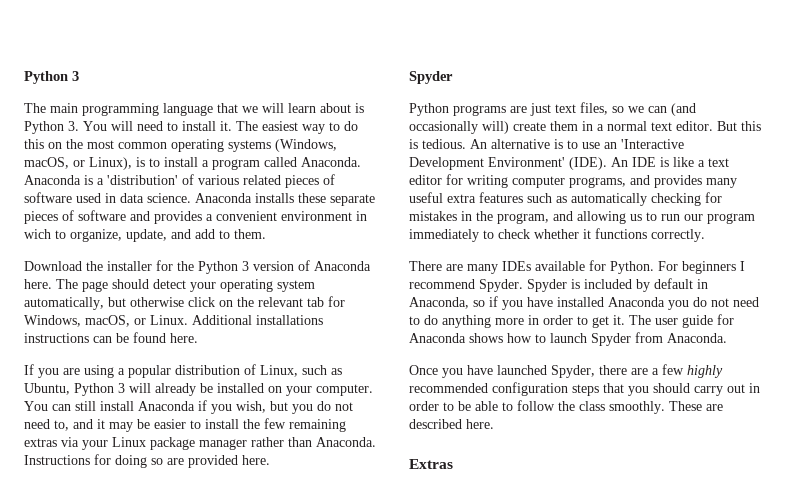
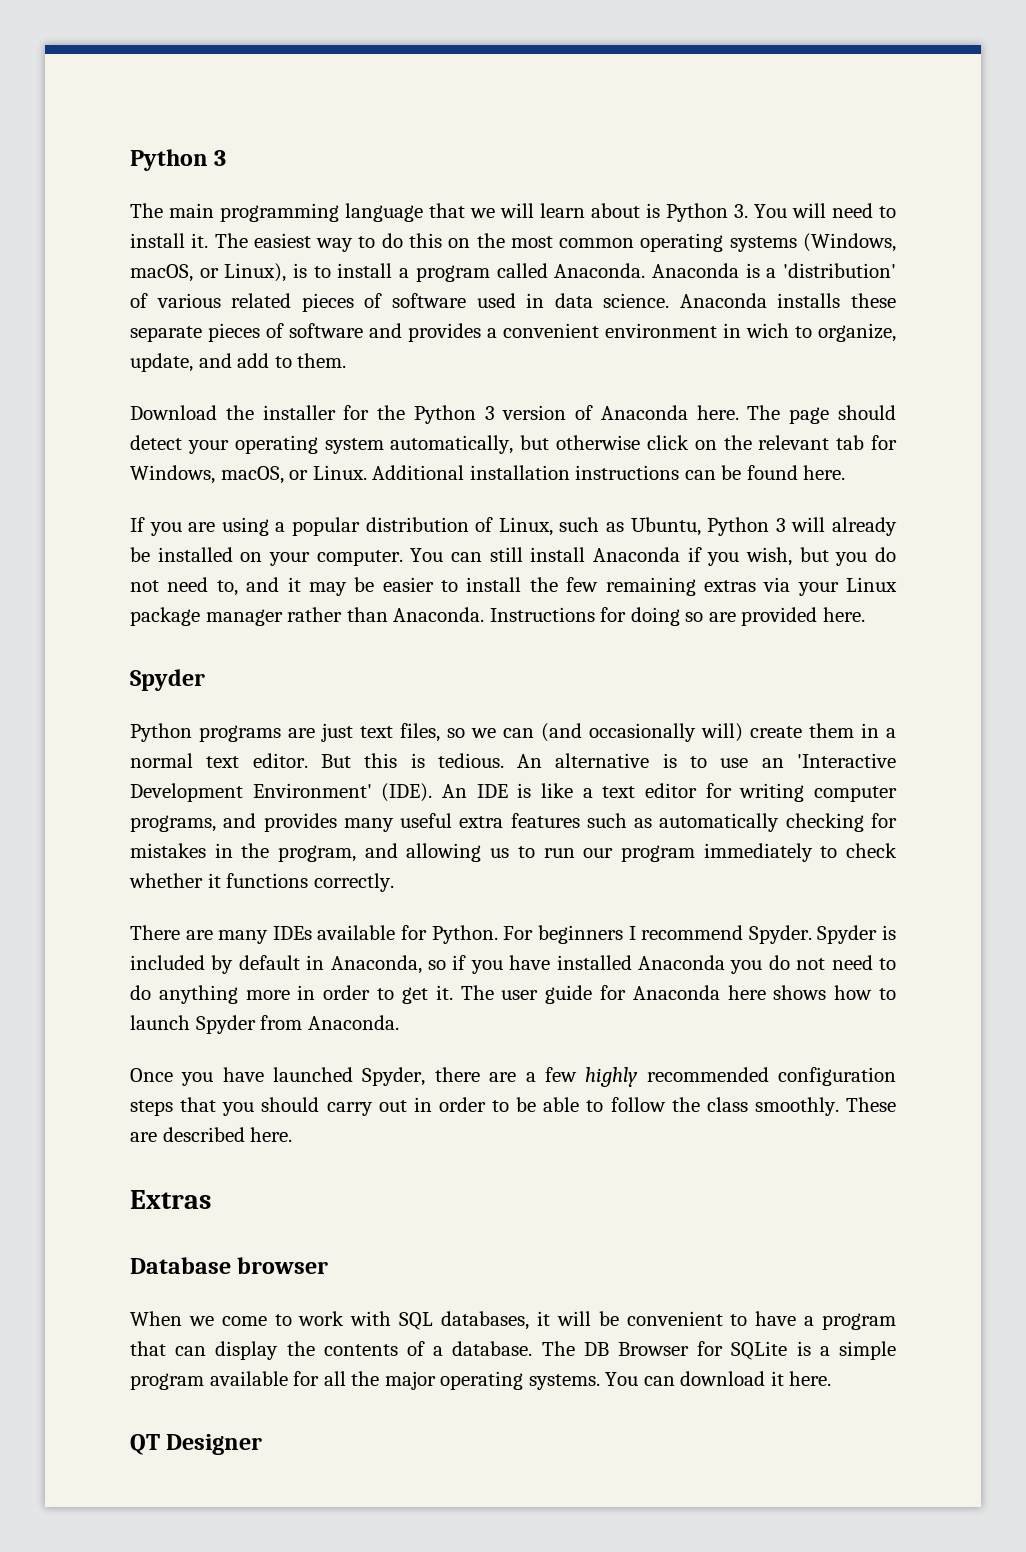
[256,315,323,325] installations -> [469,465,570,480] installation
(466, 338) none -> [727,985,766,1000] here
(453, 464) none -> [130,1257,329,1274] [130,1311,897,1330] [130,1341,897,1360] [130,1371,832,1390] [130,1434,263,1455] // Database browser // When we come to work with SQL databases, it will be convenient to have a program that can display the contents of a database. The DB Browser for SQLite is a simple program available for all the major operating systems. You can download it here. // QT Designer

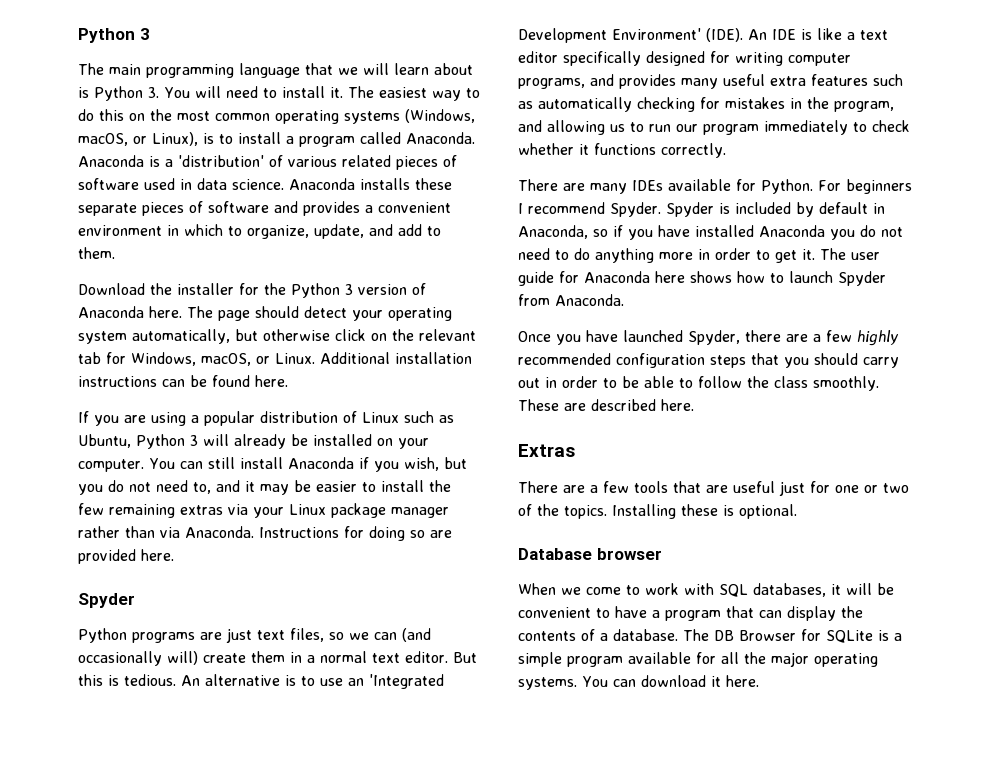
[746,323,789,338] wich -> [184,224,223,236] which
[498,517,553,536] Linux, -> [362,412,399,423] Linux
(388, 614) none -> [160,527,180,538] via
[796,753,896,768] 'Interactive -> [369,674,444,689] 'Integrated
(698, 790) none -> [563,51,705,66] specifically designed
(211, 1199) none -> [518,481,909,496] [518,504,797,519] // There are a few tools that are useful just for one or two of the topics. Installing these is optional.
[130,1434,263,1455] // QT Designer -> (759, 681) none

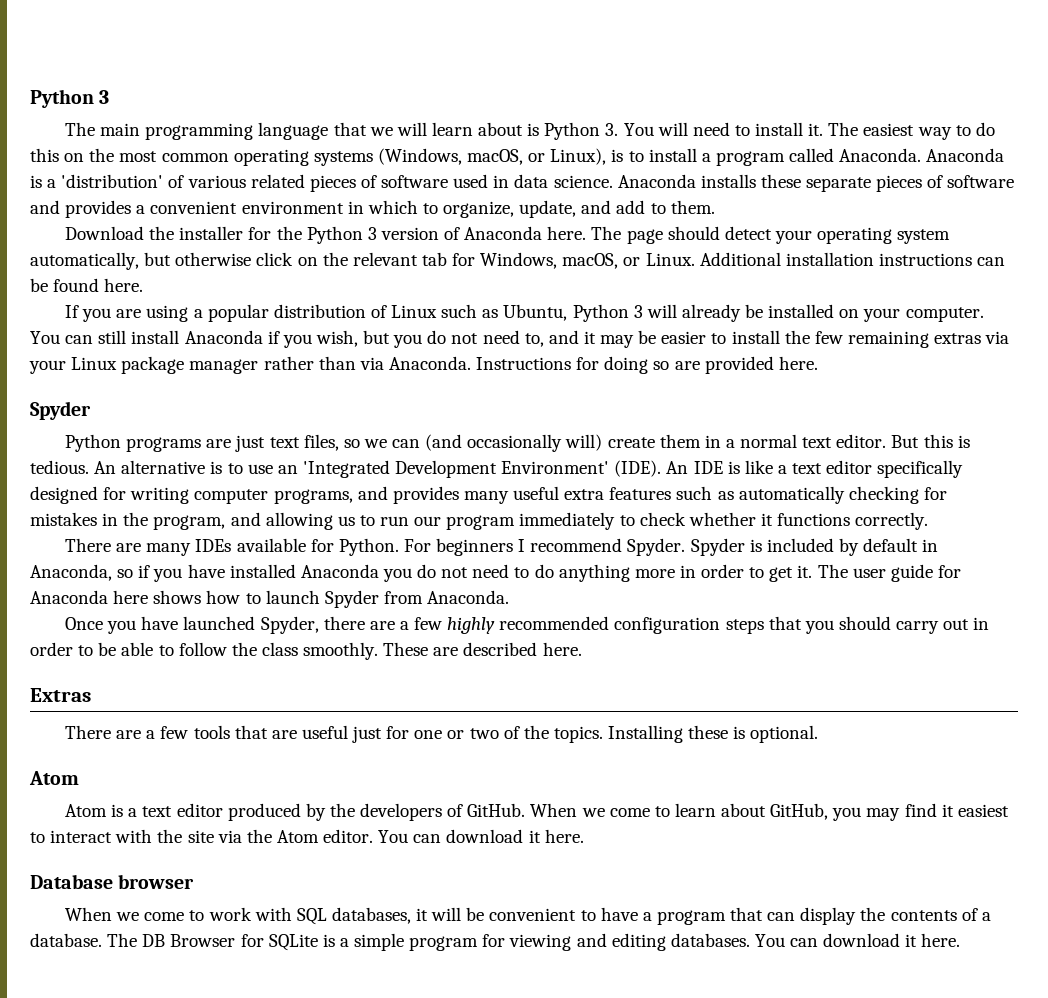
(797, 511) none -> [29,771,79,785] [64,803,1009,821] [30,829,584,843] // Atom // Atom is a text editor produced by the developers of GitHub. When we come to learn about GitHub, you may find it easiest to interact with the site via the Atom editor. You can download it here.
[628,652,878,667] [518,677,577,690] available for all the major operating systems. -> [482,933,750,951] for viewing and editing databases.

